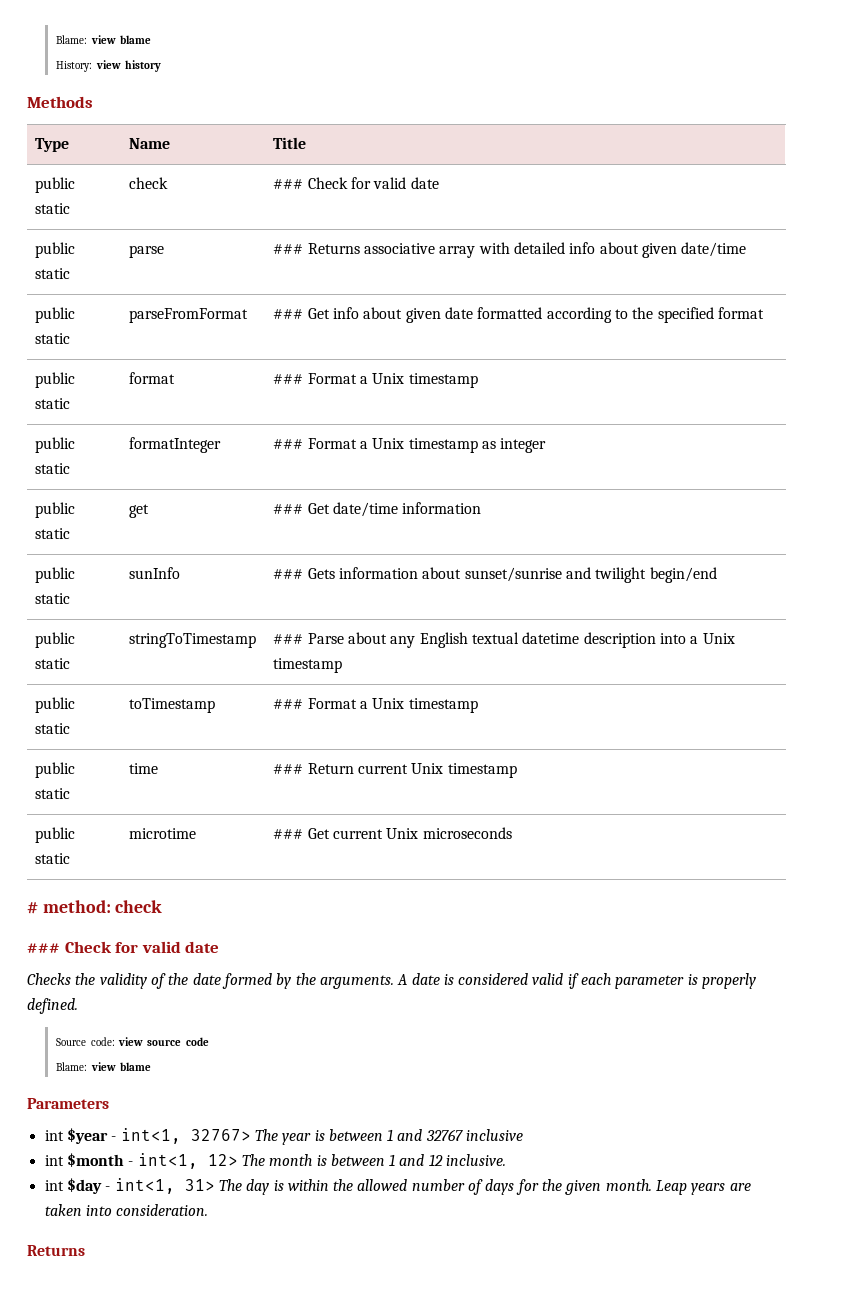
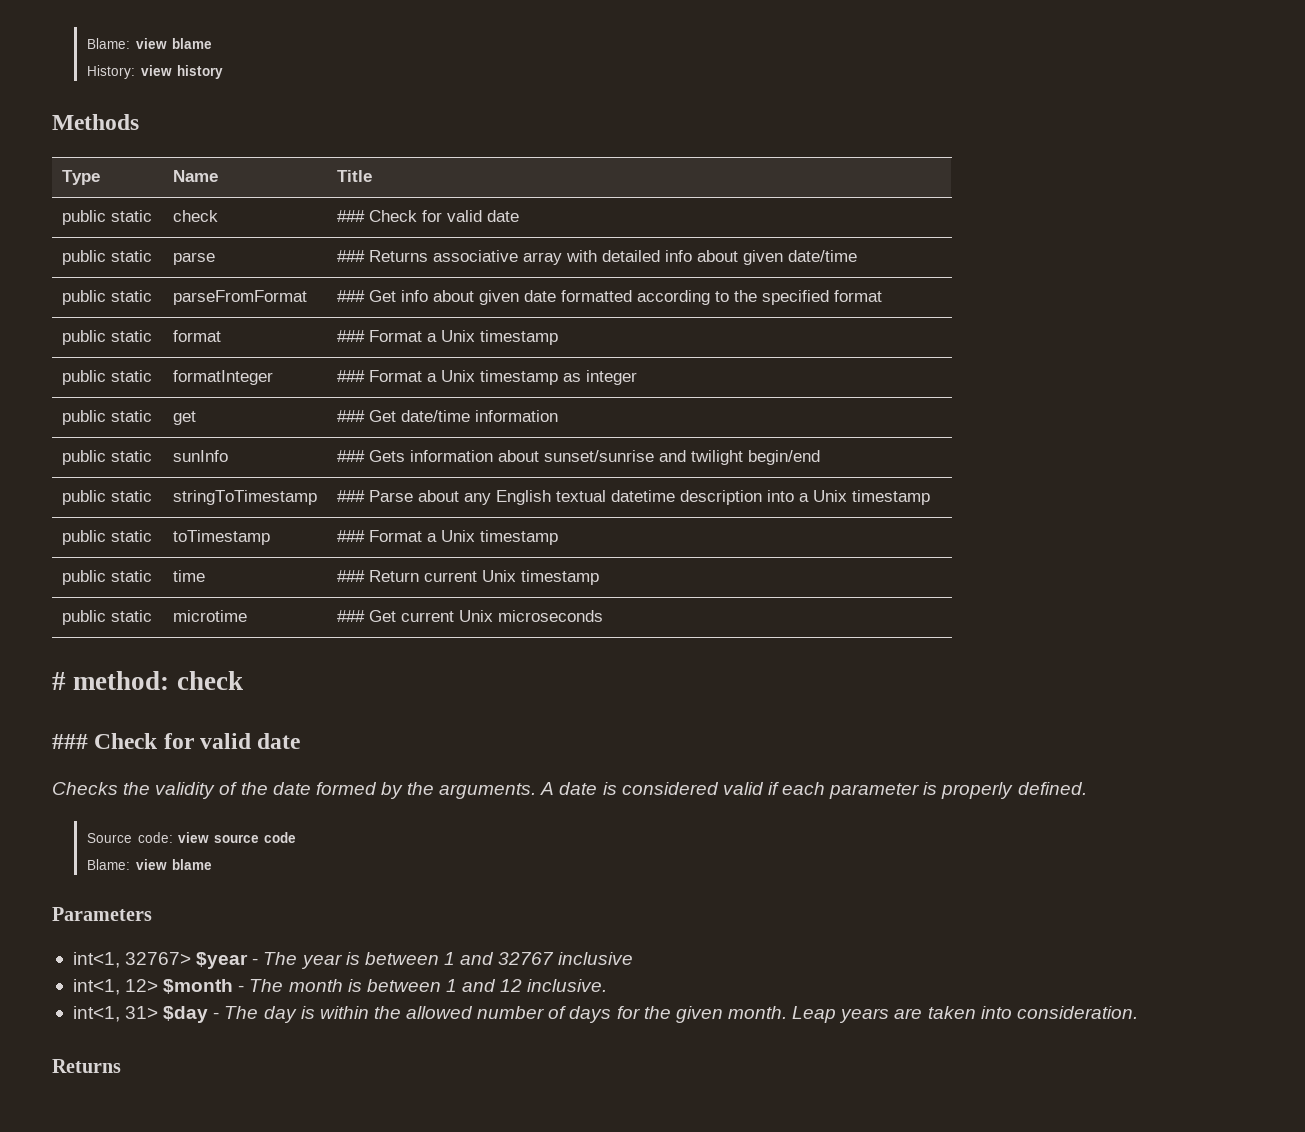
[44,1128,251,1144] int $year - int<1, 32767> -> [72,952,259,969] int<1, 32767> $year -
[44,1153,238,1169] int $month - int<1, 12> -> [72,979,245,995] int<1, 12> $month -
[44,1178,215,1194] int $day - int<1, 31> -> [72,1006,220,1023] int<1, 31> $day -

